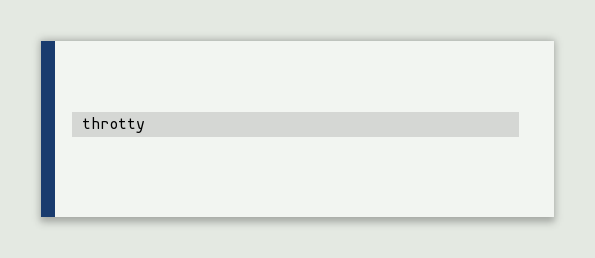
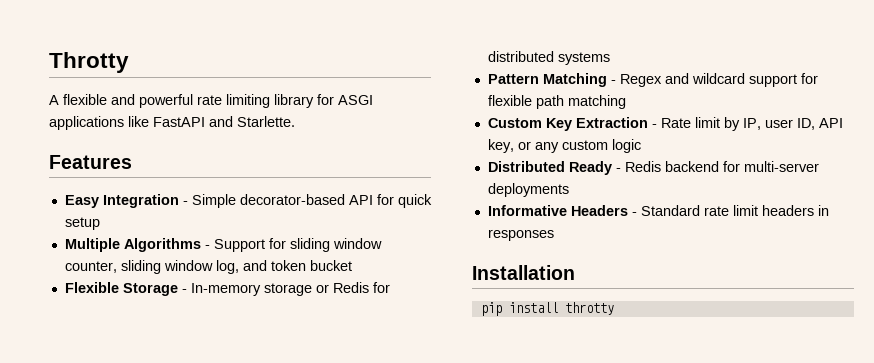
(81, 125) none -> [49,52,129,73] [49,94,373,108] [49,116,295,130] [49,155,132,169] [64,194,432,208] [64,217,100,230] [64,238,382,252] [64,260,352,274] [64,282,390,296] [487,51,610,65] [487,73,818,87] [487,95,626,109] [487,117,843,131] [487,139,641,153] [487,161,819,175] [487,183,569,197] [487,205,829,216] [487,229,554,241] [472,265,575,280] [480,302,558,316] Throtty // A flexible and powerful rate limiting library for ASGI applications like FastAPI and Starlette. // Features // Easy Integration - Simple decorator-based API for quick setup // Multiple Algorithms - Support for sliding window counter, sliding window log, and token bucket // Flexible Storage - In-memory storage or Redis for distributed systems // Pattern Matching - Regex and wildcard support for flexible path matching // Custom Key Extraction - Rate limit by IP, user ID, API key, or any custom logic // Distributed Ready - Redis backend for multi-server deployments // Informative Headers - Standard rate limit headers in responses // Installation // pip install

